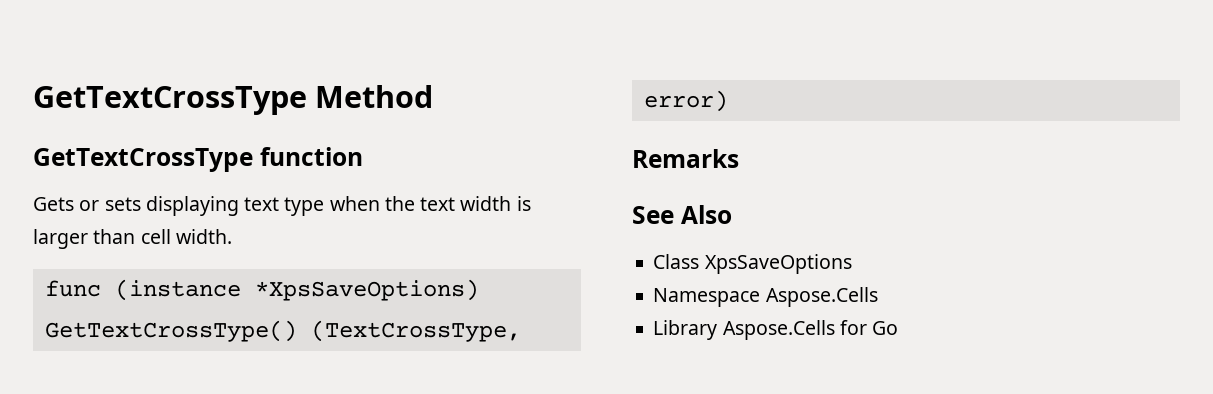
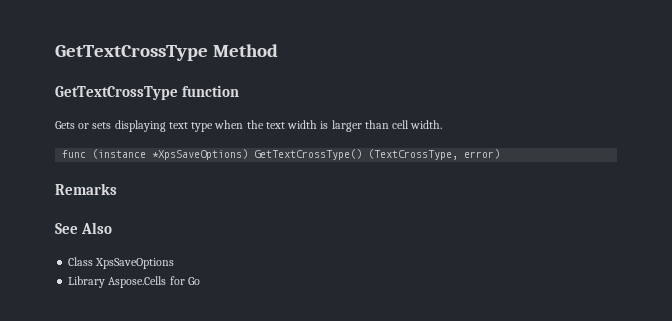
[653,287,878,307] // Namespace Aspose.Cells -> (175, 263) none

